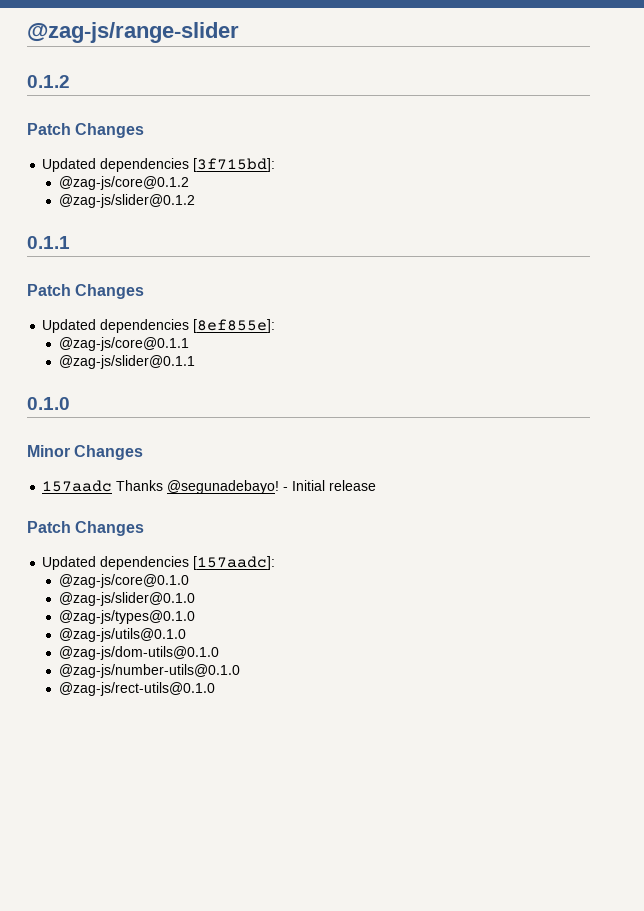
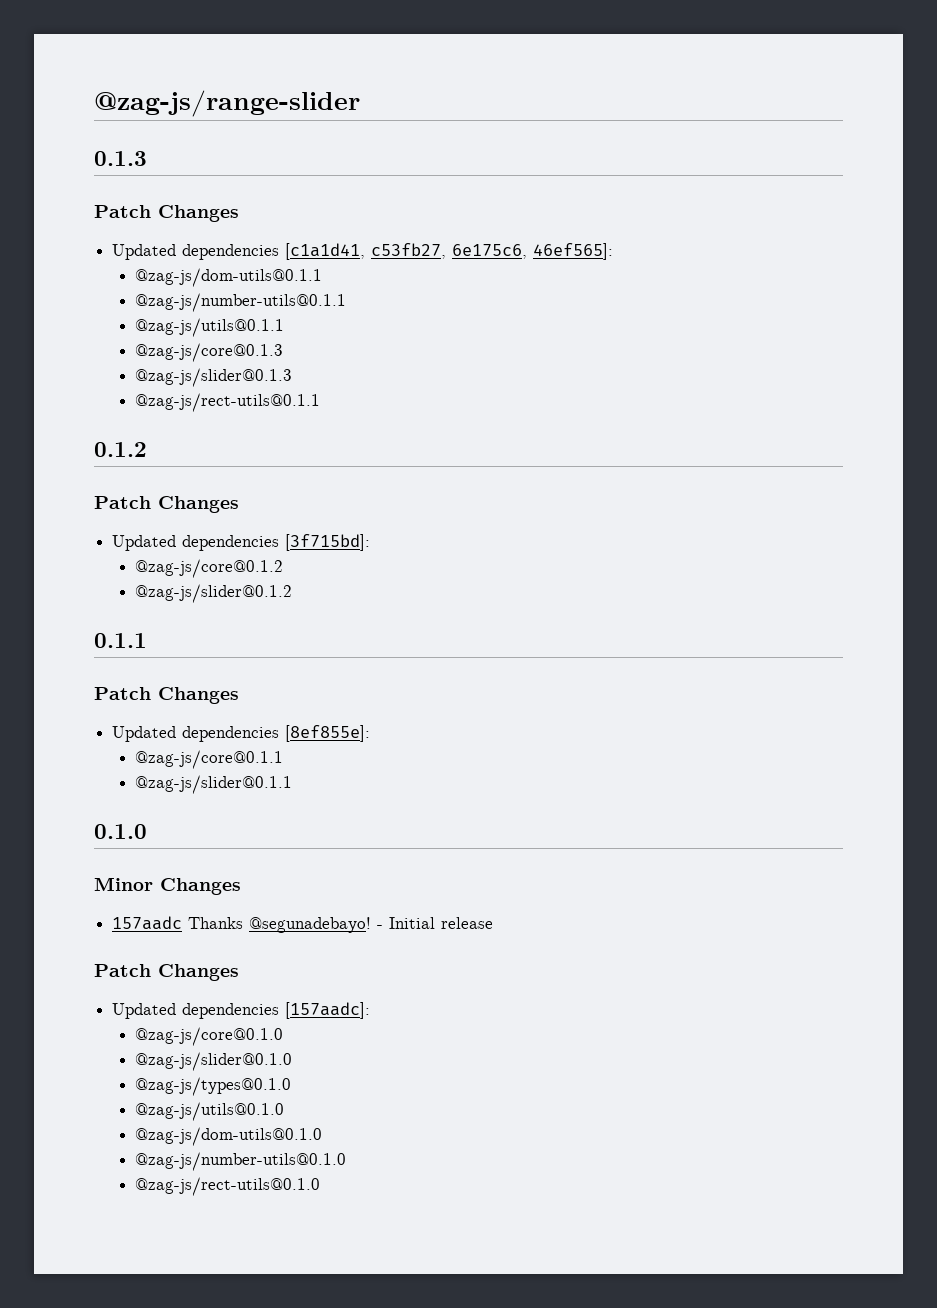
(239, 32) none -> [94,151,147,166] [94,205,239,222] [112,243,614,260] [134,268,322,287] [134,293,346,312] [134,318,284,337] [134,343,283,362] [134,368,292,387] [134,393,320,412] // 0.1.3 // Patch Changes // Updated dependencies [c1a1d41, c53fb27, 6e175c6, 46ef565]: // @zag-js/dom-utils@0.1.1 // @zag-js/number-utils@0.1.1 // @zag-js/utils@0.1.1 // @zag-js/core@0.1.3 // @zag-js/slider@0.1.3 // @zag-js/rect-utils@0.1.1

